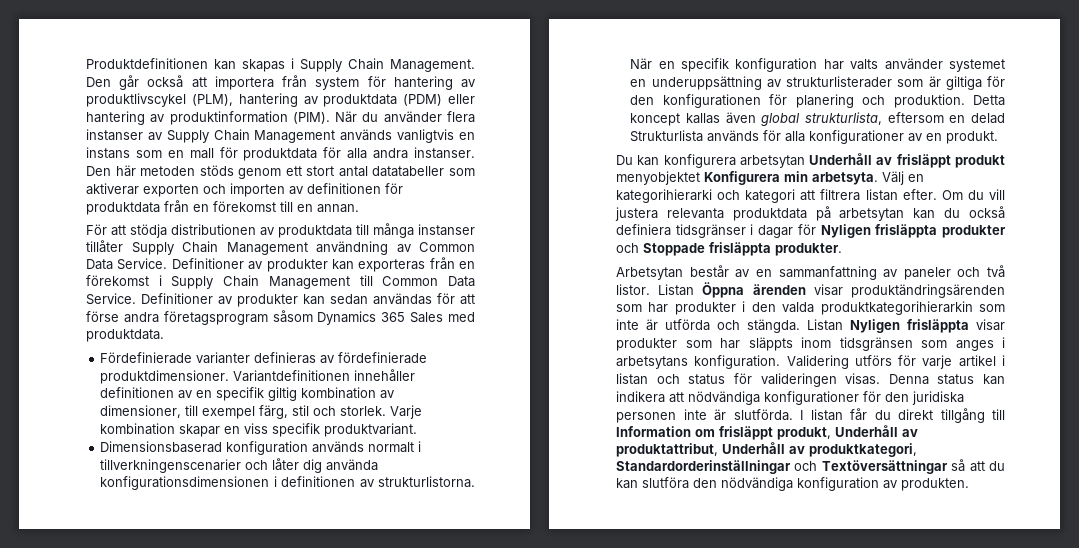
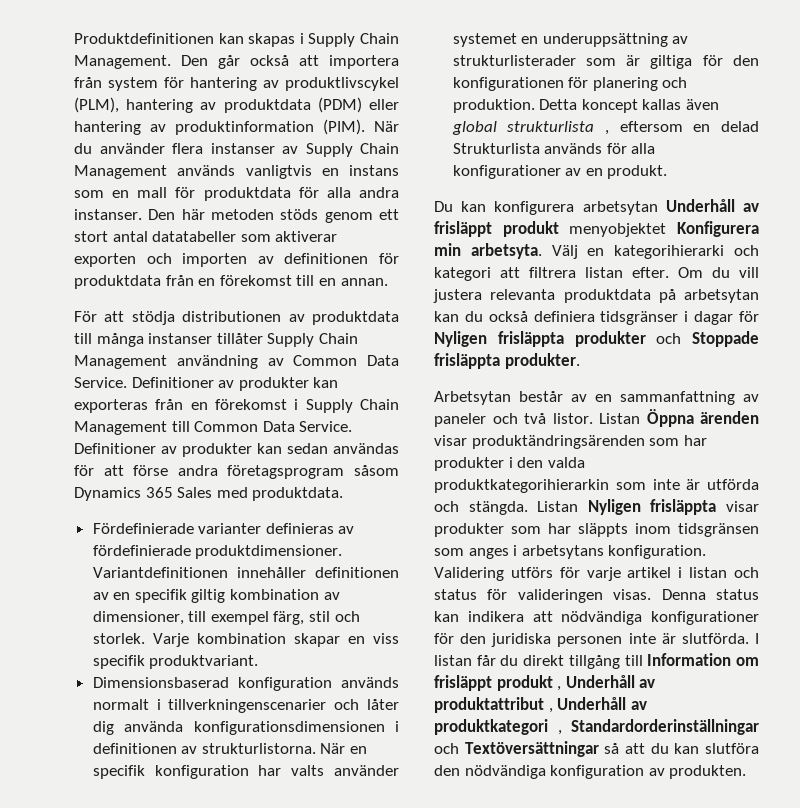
[804,112,882,125] strukturlista, -> [507,121,610,135] strukturlista ,
[777,425,918,440] [616,442,917,457] produkt, Underhåll av produktattribut, Underhåll av produktkategori, -> [496,675,656,691] [434,697,647,713] [434,719,562,735] produkt , Underhåll av produktattribut , Underhåll av produktkategori ,

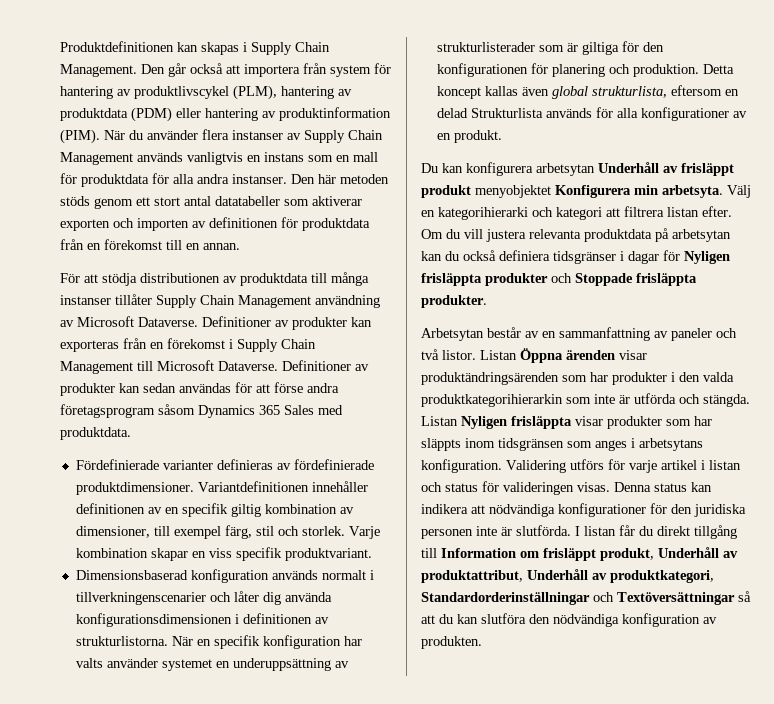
[293,355,399,366] [74,377,127,388] Common Data Service. -> [77,316,198,327] Microsoft Dataverse.
[194,421,353,432] Common Data Service. -> [157,360,278,371] Microsoft Dataverse.
[507,121,610,135] strukturlista , -> [591,86,667,98] strukturlista,
[496,675,656,691] [434,697,647,713] [434,719,562,735] produkt , Underhåll av produktattribut , Underhåll av produktkategori , -> [600,547,738,561] [421,569,714,583] produkt, Underhåll av produktattribut, Underhåll av produktkategori,

